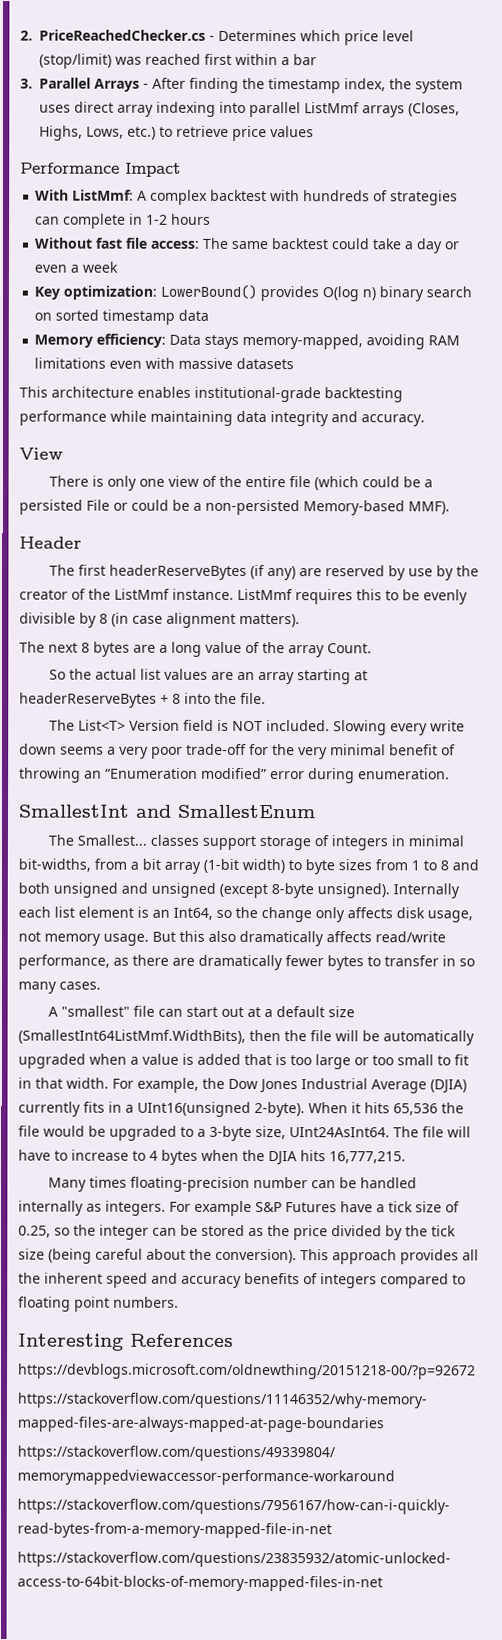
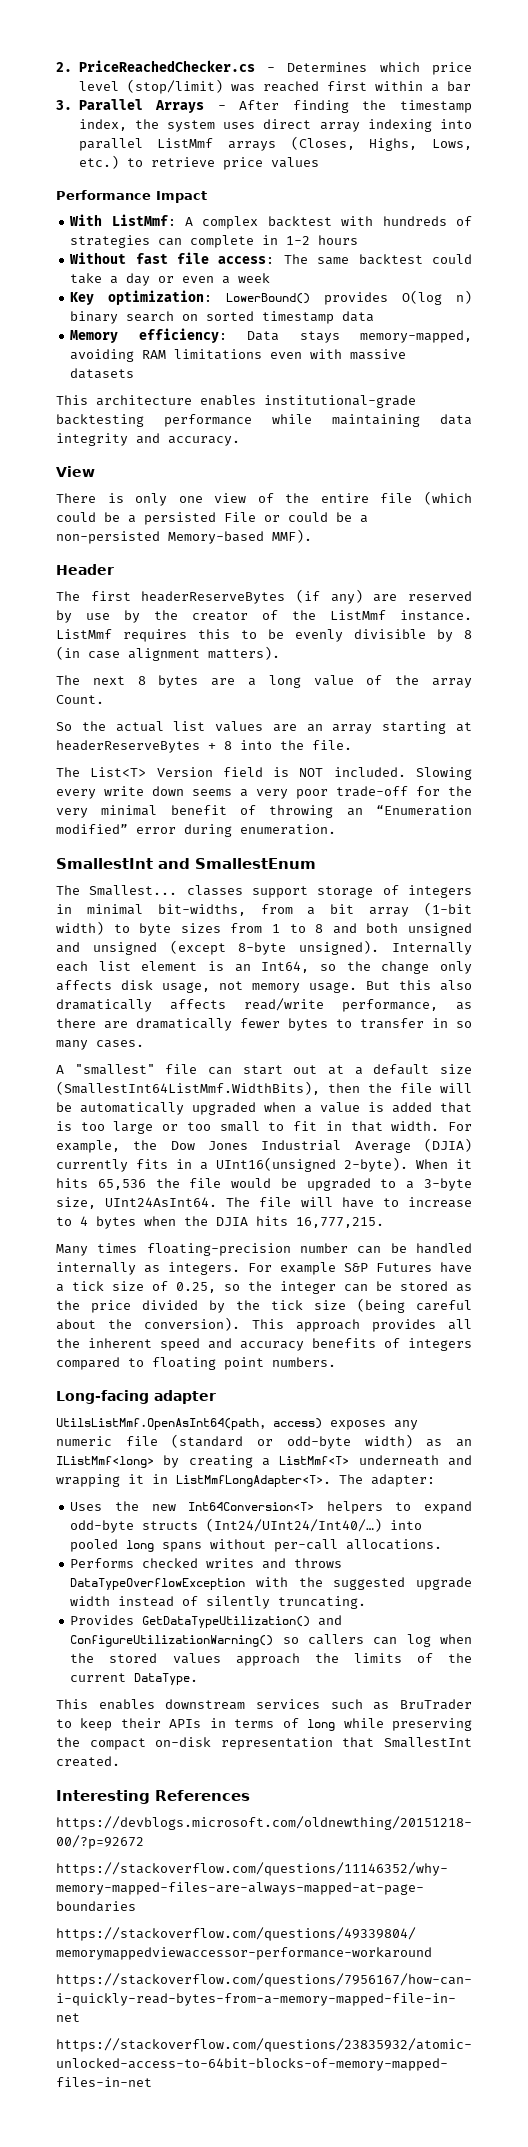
(179, 1302) none -> [56,1390,216,1404] [56,1418,418,1430] [56,1434,473,1449] [56,1455,472,1468] [56,1474,435,1487] [70,1501,472,1514] [70,1518,423,1533] [70,1539,443,1552] [70,1558,343,1569] [70,1577,473,1590] [70,1596,367,1609] [70,1615,343,1628] [70,1634,472,1647] [70,1653,473,1666] [70,1673,199,1685] [56,1699,473,1710] [56,1718,473,1731] [56,1737,472,1750] [56,1756,120,1767] // Long-facing adapter // UtilsListMmf.OpenAsInt64(path, access) exposes any numeric file (standard or odd-byte width) as an IListMmf<long> by creating a ListMmf<T> underneath and wrapping it in ListMmfLongAdapter<T>. The adapter: // Uses the new Int64Conversion<T> helpers to expand odd-byte structs (Int24/UInt24/Int40/…) into pooled long spans without per-call allocations. // Performs checked writes and throws DataTypeOverflowException with the suggested upgrade width instead of silently truncating. // Provides GetDataTypeUtilization() and ConfigureUtilizationWarning() so callers can log when the stored values approach the limits of the current DataType. // This enables downstream services such as BruTrader to keep their APIs in terms of long while preserving the compact on-disk representation that SmallestInt created.

